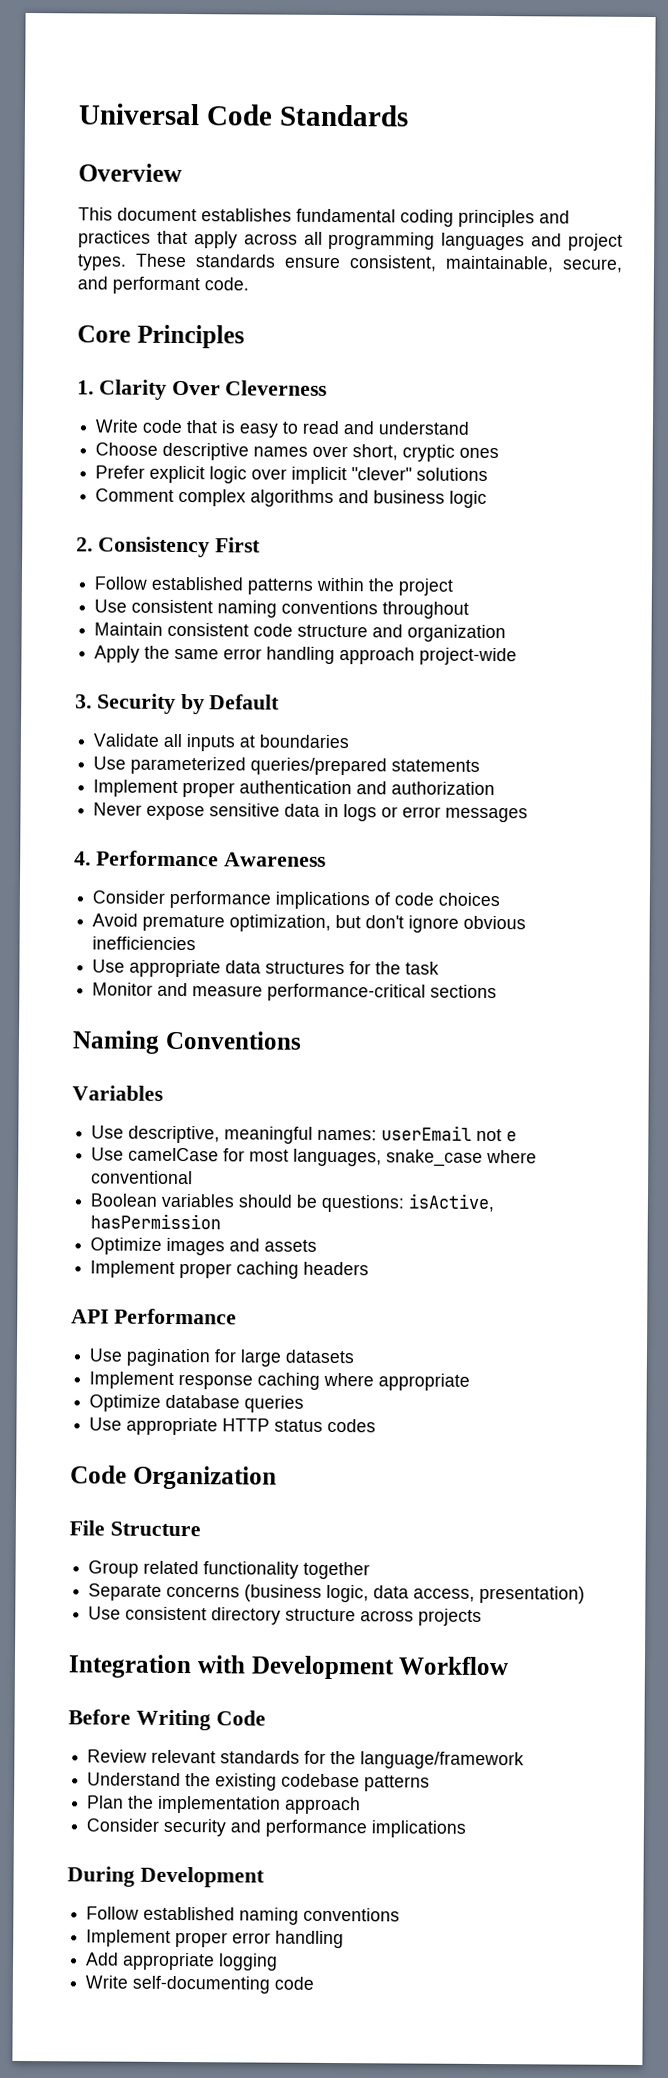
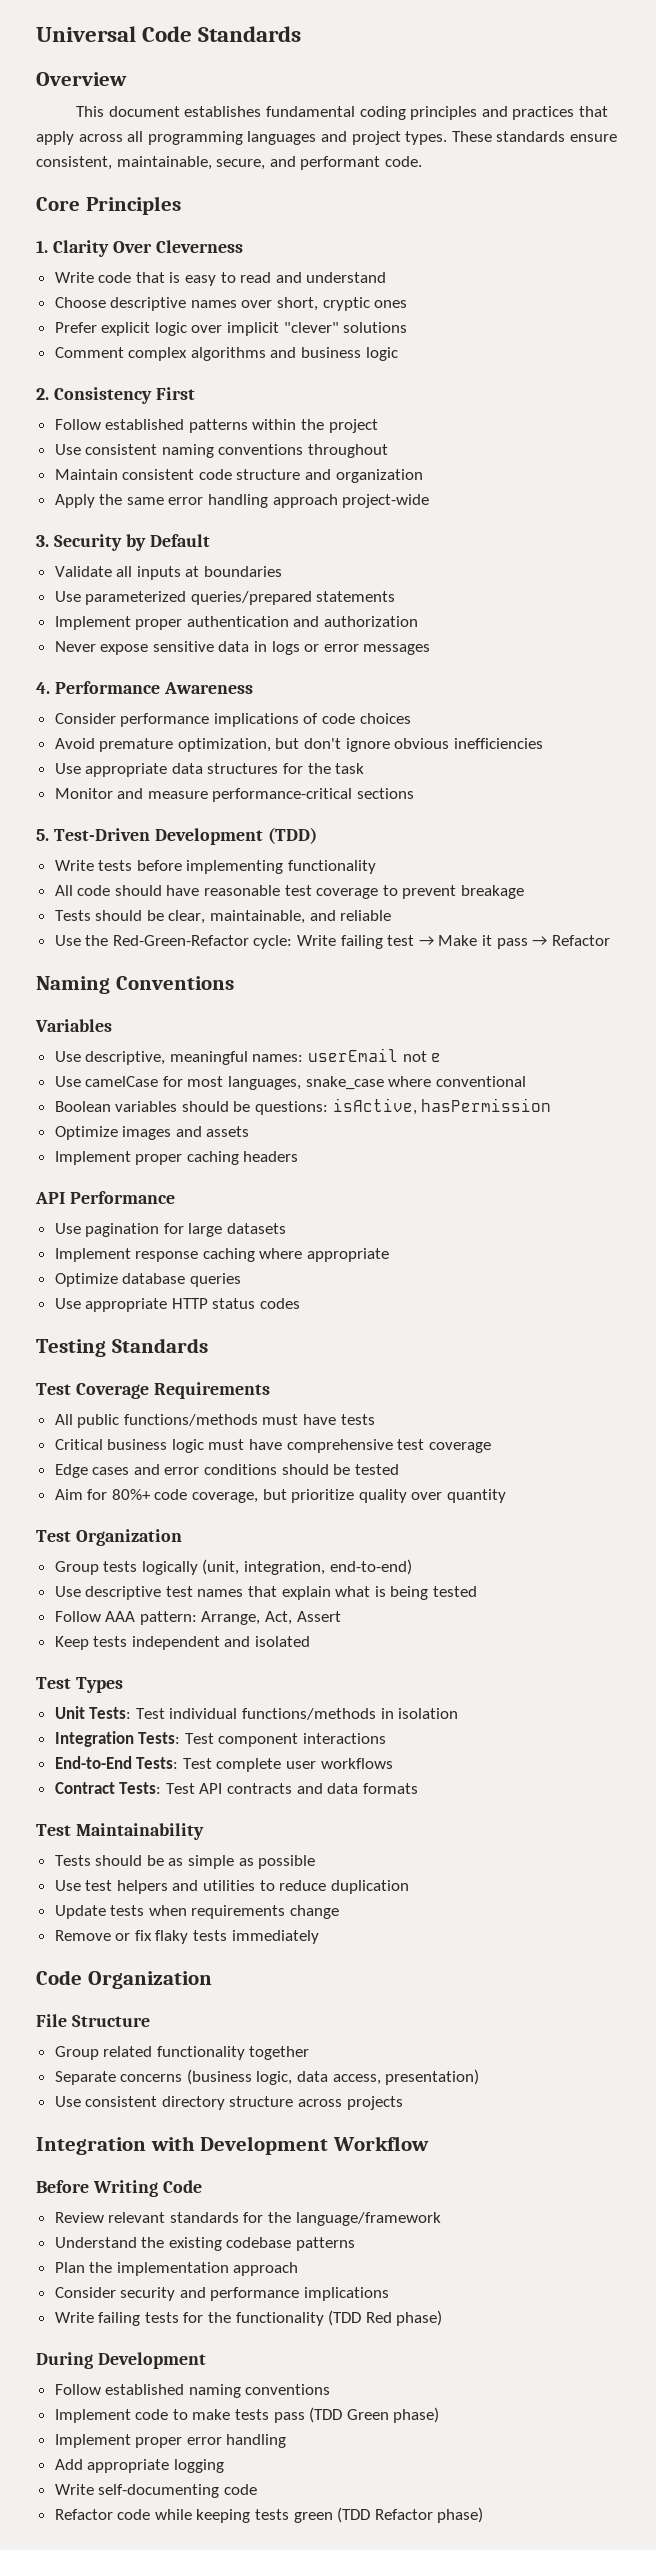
(498, 991) none -> [36,827,317,845] [54,860,377,874] [54,885,525,899] [54,910,392,924] [54,935,610,949] // 5. Test-Driven Development (TDD) // Write tests before implementing functionality // All code should have reasonable test coverage to prevent breakage // Tests should be clear, maintainable, and reliable // Use the Red-Green-Refactor cycle: Write failing test → Make it pass → Refactor
(377, 1425) none -> [36,1338,208,1357] [36,1382,270,1399] [54,1414,375,1428] [54,1439,491,1453] [54,1464,399,1478] [54,1489,507,1503] [36,1529,182,1546] [54,1559,412,1575] [54,1586,478,1600] [54,1611,341,1625] [54,1636,311,1650] [36,1677,123,1693] [54,1706,459,1720] [54,1731,387,1747] [54,1756,393,1772] [54,1782,418,1794] [36,1823,204,1840] [54,1855,316,1869] [54,1880,409,1894] [54,1905,340,1919] [54,1930,319,1944] // Testing Standards // Test Coverage Requirements // All public functions/methods must have tests // Critical business logic must have comprehensive test coverage // Edge cases and error conditions should be tested // Aim for 80%+ code coverage, but prioritize quality over quantity // Test Organization // Group tests logically (unit, integration, end-to-end) // Use descriptive test names that explain what is being tested // Follow AAA pattern: Arrange, Act, Assert // Keep tests independent and isolated // Test Types // Unit Tests: Test individual functions/methods in isolation // Integration Tests: Test component interactions // End-to-End Tests: Test complete user workflows // Contract Tests: Test API contracts and data formats // Test Maintainability // Tests should be as simple as possible // Use test helpers and utilities to reduce duplication // Update tests when requirements change // Remove or fix flaky tests immediately
(467, 1829) none -> [54,2310,443,2326] // Write failing tests for the functionality (TDD Red phase)
(401, 1914) none -> [54,2407,440,2423] // Implement code to make tests pass (TDD Green phase)
(315, 1983) none -> [54,2507,484,2523] // Refactor code while keeping tests green (TDD Refactor phase)

